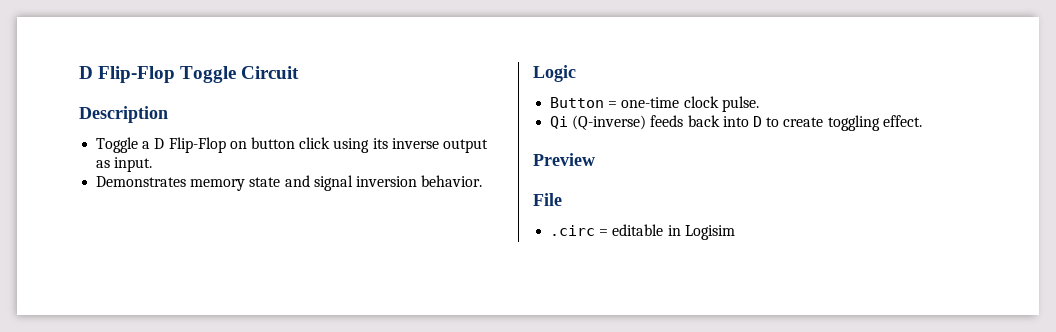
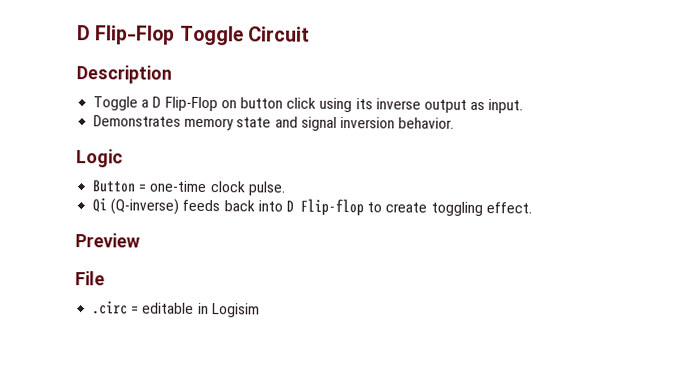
(762, 121) none -> [299,198,364,217] Flip-flop

